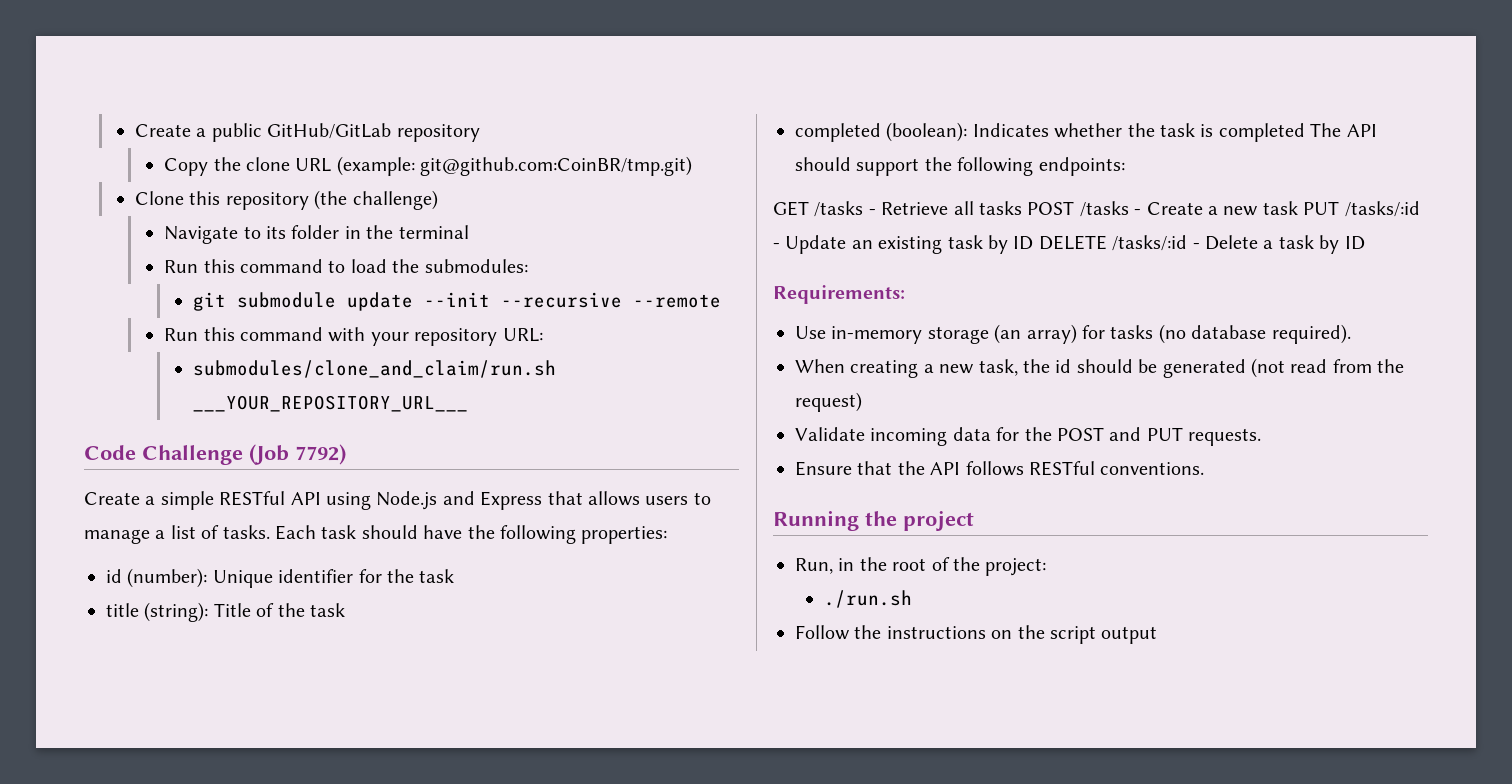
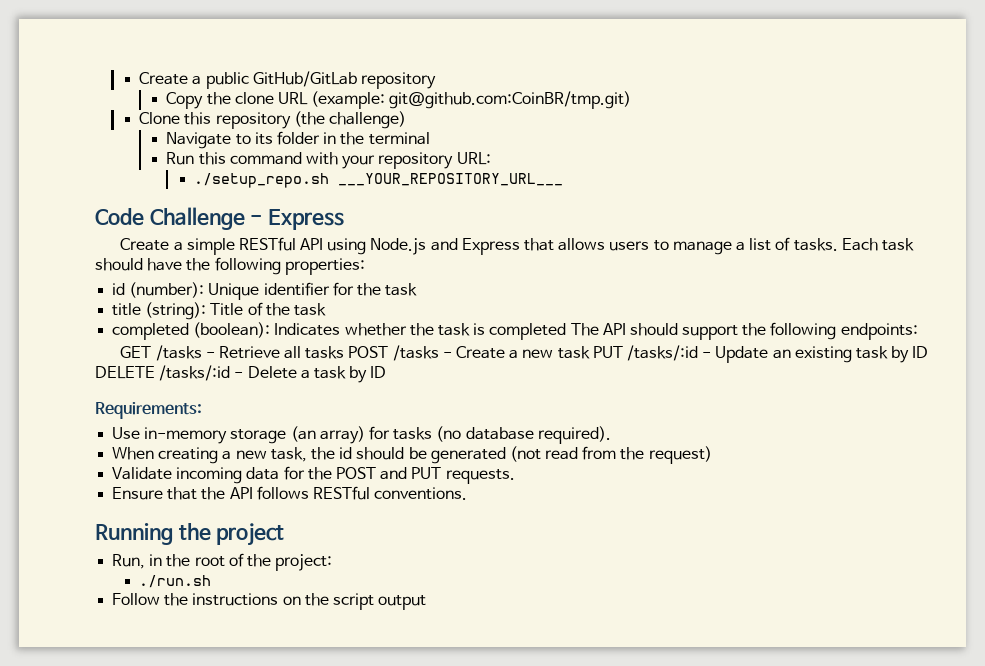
[164,259,528,273] [193,292,722,311] // Run this command to load the submodules: // git submodule update --init --recursive --remote -> (430, 138) none
[193,360,557,378] submodules/clone_and_claim/run.sh -> [193,173,329,188] ./setup_repo.sh
[249,444,346,465] (Job 7792) -> [250,209,345,230] - Express

